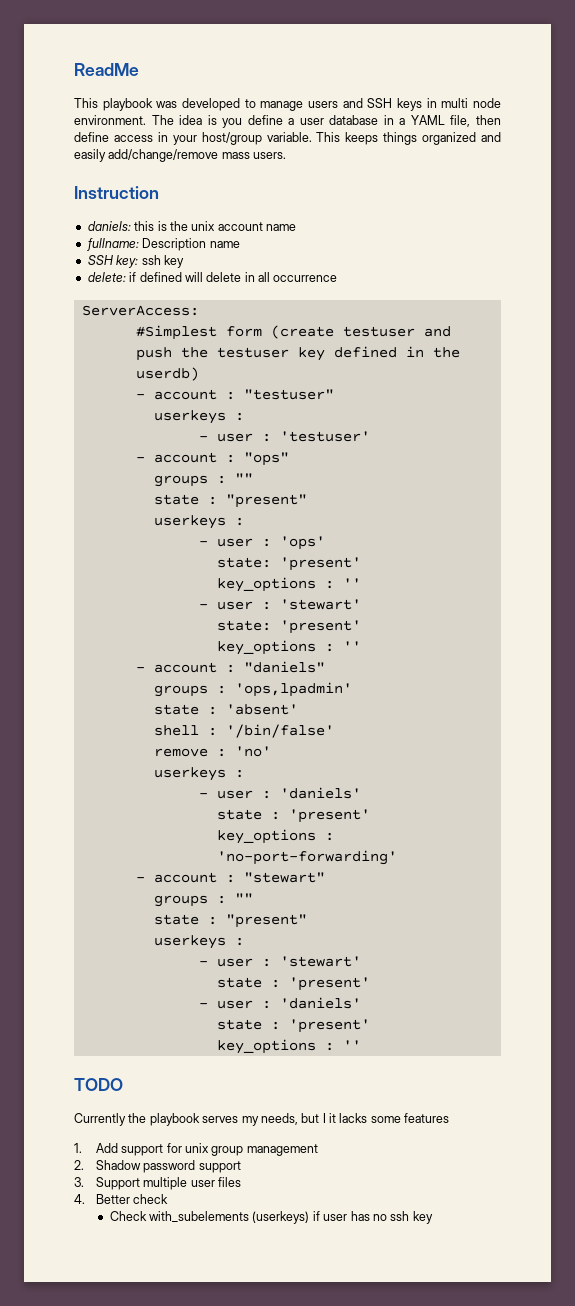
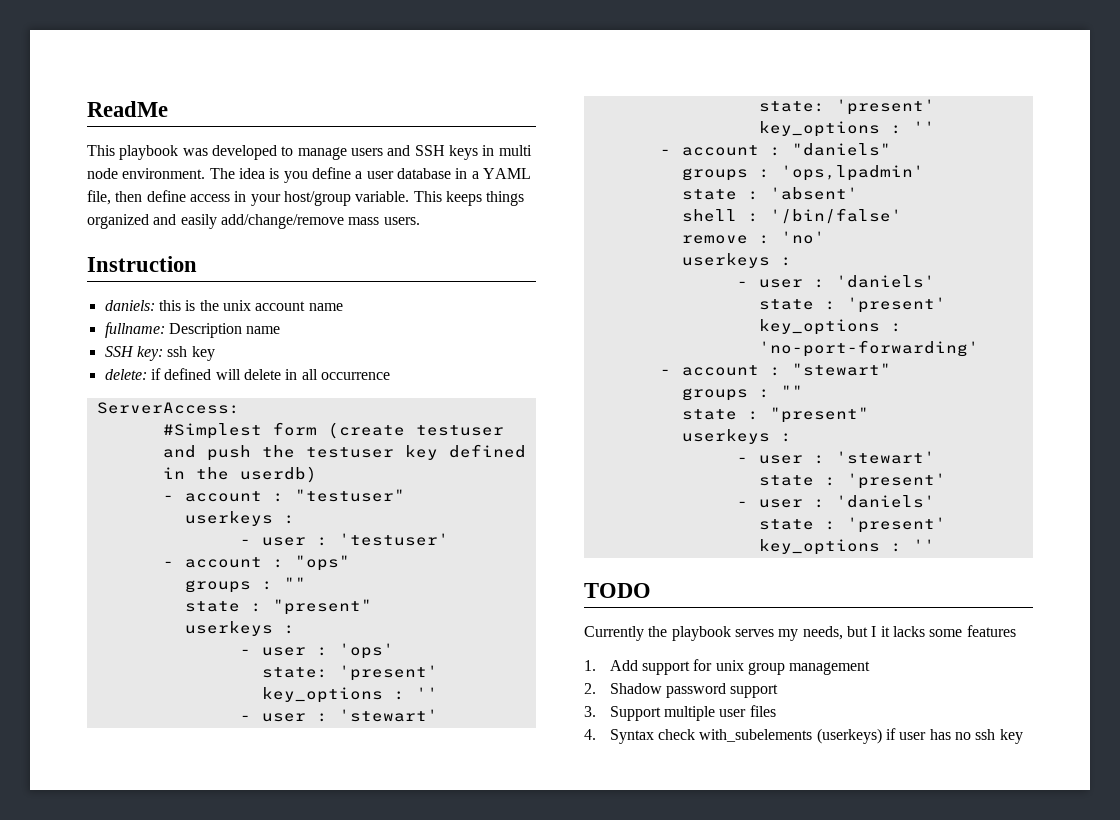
[95,1194,130,1204] Better -> [609,729,654,744] Syntax
[109,1211,147,1221] // Check -> (696, 734) none

